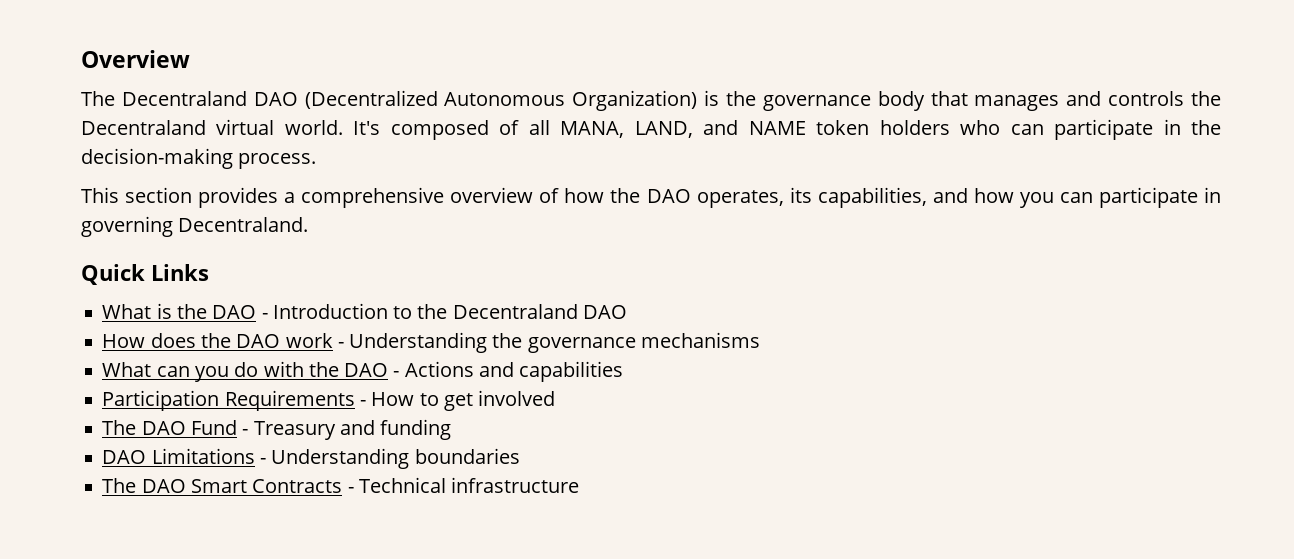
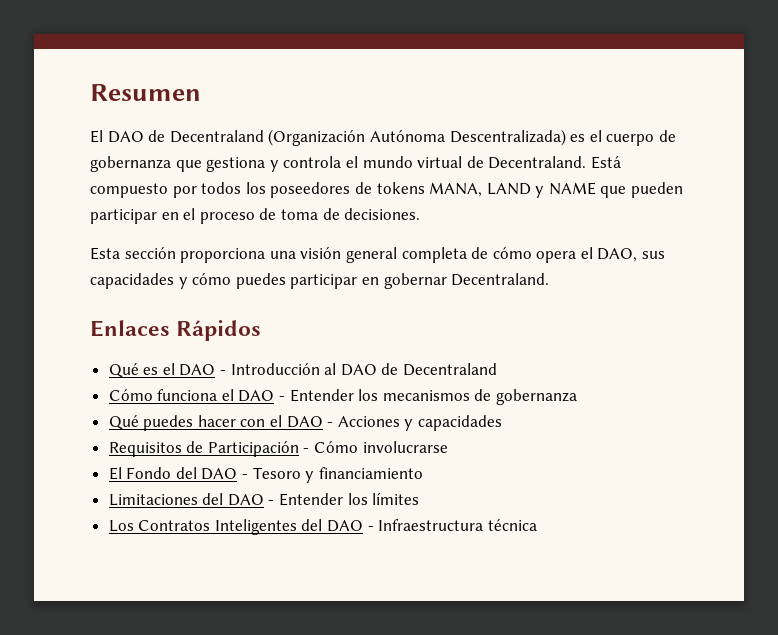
[81,50,190,68] [81,90,1222,111] [81,119,1222,140] [81,148,317,169] [81,187,1221,208] [81,216,309,237] [81,264,209,285] [102,303,627,319] [102,332,760,353] [102,361,624,382] [102,390,556,411] [102,419,452,440] [102,448,520,469] [102,477,580,493] Overview // The Decentraland DAO (Decentralized Autonomous Organization) is the governance body that manages and controls the Decentraland virtual world. It's composed of all MANA, LAND, and NAME token holders who can participate in the decision-making process. // This section provides a comprehensive overview of how the DAO operates, its capabilities, and how you can participate in governing Decentraland. // Quick Links // What is the DAO - Introduction to the Decentraland DAO // How does the DAO work - Understanding the governance mechanisms // What can you do with the DAO - Actions and capabilities // Participation Requirements - How to get involved // The DAO Fund - Treasury and funding // DAO Limitations - Understanding boundaries // The DAO Smart Contracts - Technical infrastructure -> [90,84,201,101] [90,129,676,146] [90,156,621,172] [90,182,684,198] [90,208,421,224] [90,247,666,263] [90,273,550,289] [90,320,262,341] [108,363,498,378] [108,389,578,405] [108,415,503,431] [108,441,448,457] [108,467,423,483] [108,492,420,506] [108,519,537,535] Resumen // El DAO de Decentraland (Organización Autónoma Descentralizada) es el cuerpo de gobernanza que gestiona y controla el mundo virtual de Decentraland. Está compuesto por todos los poseedores de tokens MANA, LAND y NAME que pueden participar en el proceso de toma de decisiones. // Esta sección proporciona una visión general completa de cómo opera el DAO, sus capacidades y cómo puedes participar en gobernar Decentraland. // Enlaces Rápidos // Qué es el DAO - Introducción al DAO de Decentraland // Cómo funciona el DAO - Entender los mecanismos de gobernanza // Qué puedes hacer con el DAO - Acciones y capacidades // Requisitos de Participación - Cómo involucrarse // El Fondo del DAO - Tesoro y financiamiento // Limitaciones del DAO - Entender los límites // Los Contratos Inteligentes del DAO - Infraestructura técnica

